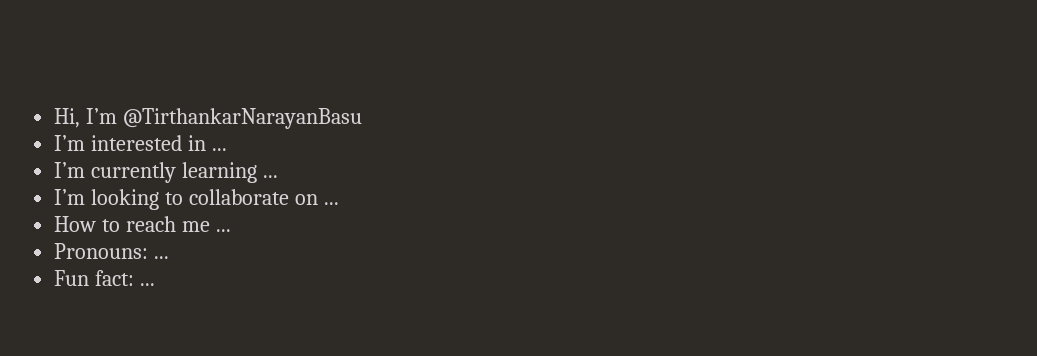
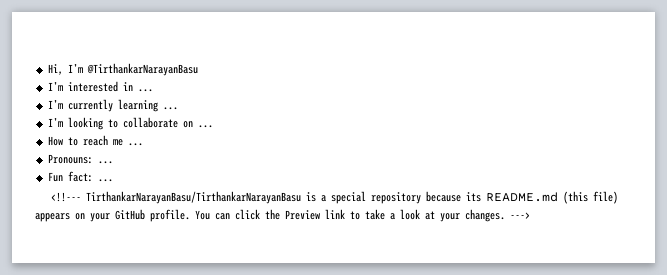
(156, 284) none -> [51,191,619,204] [35,209,530,222] // <!!--- TirthankarNarayanBasu/TirthankarNarayanBasu is a special repository because its README.md (this file) appears on your GitHub profile. You can click the Preview link to take a look at your changes. --->

